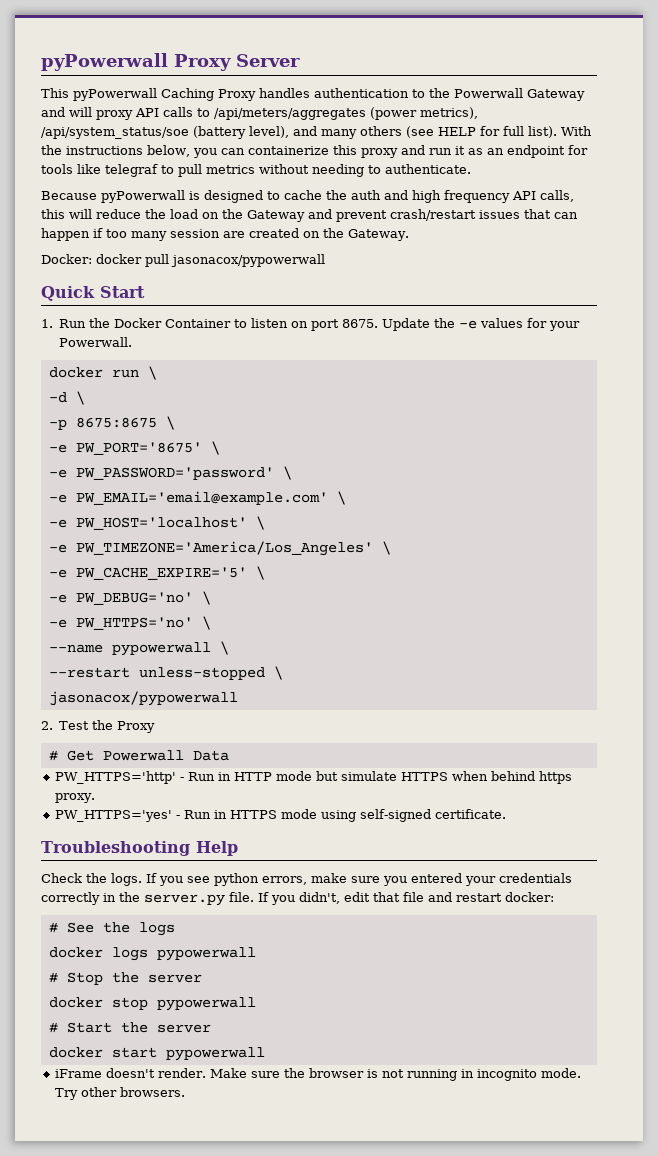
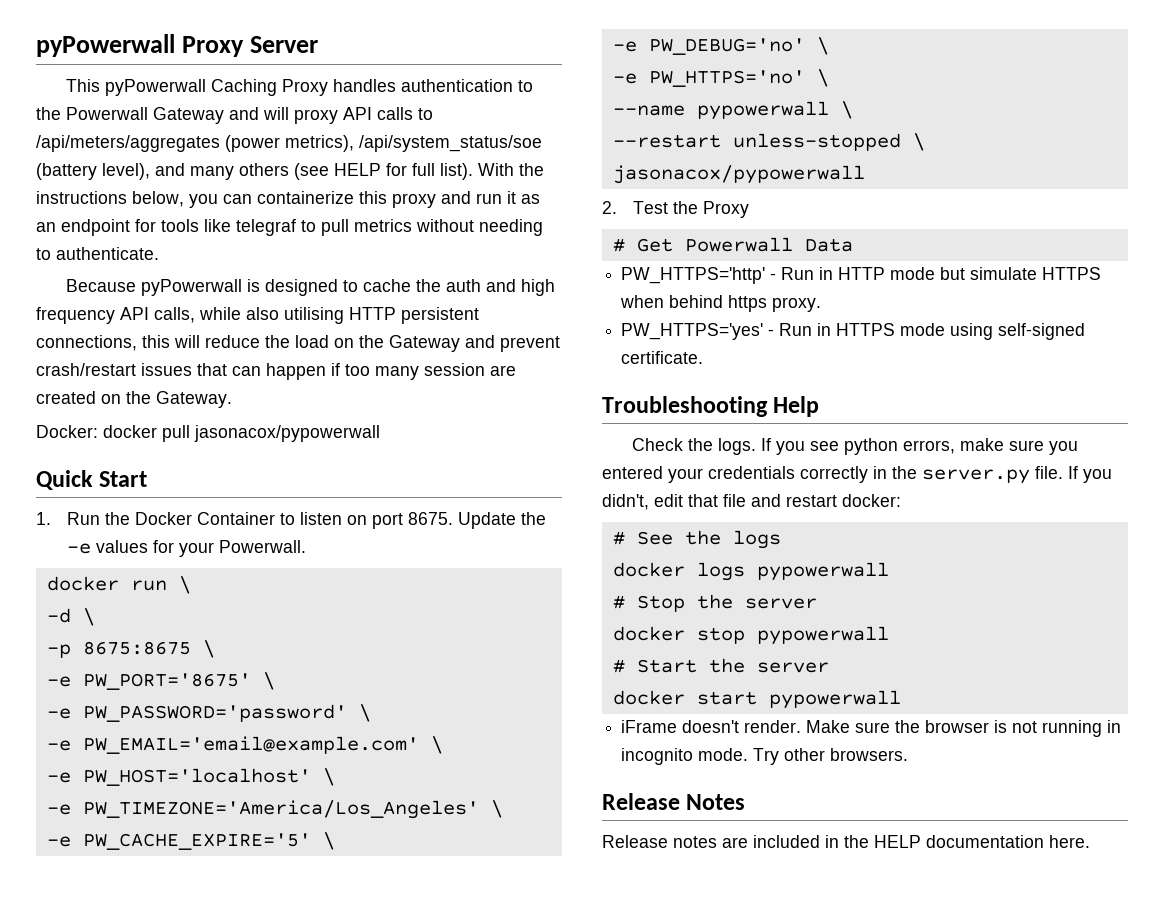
(574, 196) none -> [199,307,479,324] [36,335,137,351] while also utilising HTTP persistent connections,
(185, 1092) none -> [602,793,746,810] [602,835,1090,848] // Release Notes // Release notes are included in the HELP documentation here.

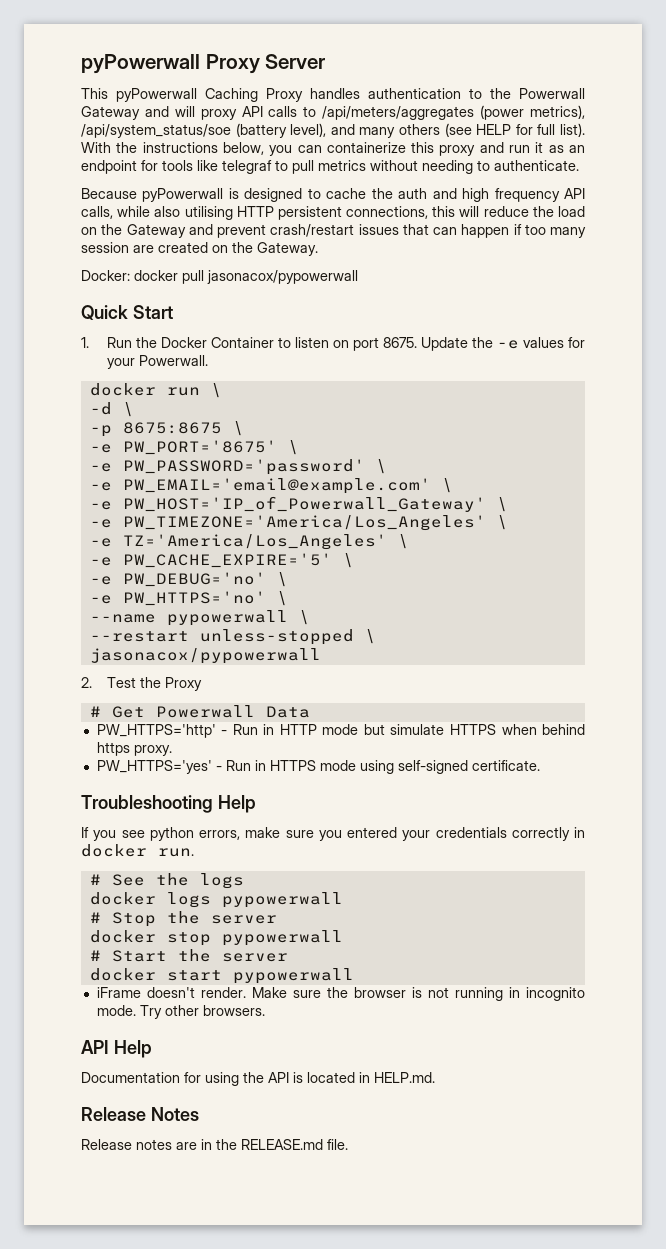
[82,768,311,786] PW_HOST='localhost' -> [122,496,486,512] PW_HOST='IP_of_Powerwall_Gateway'
(503, 809) none -> [89,534,409,550] // -e TZ='America/Los_Angeles' \
[631,438,756,455] Check the logs. -> (256, 804) none
[892,466,1112,484] [602,494,901,510] the server.py file. If you didn't, edit that file and restart docker: -> [81,844,194,857] docker run.
(909, 754) none -> [81,1040,152,1058] [81,1072,435,1086] // API Help // Documentation for using the API is located in HELP.md.
[753,835,1090,848] included in the HELP documentation here. -> [201,1139,348,1150] in the RELEASE.md file.

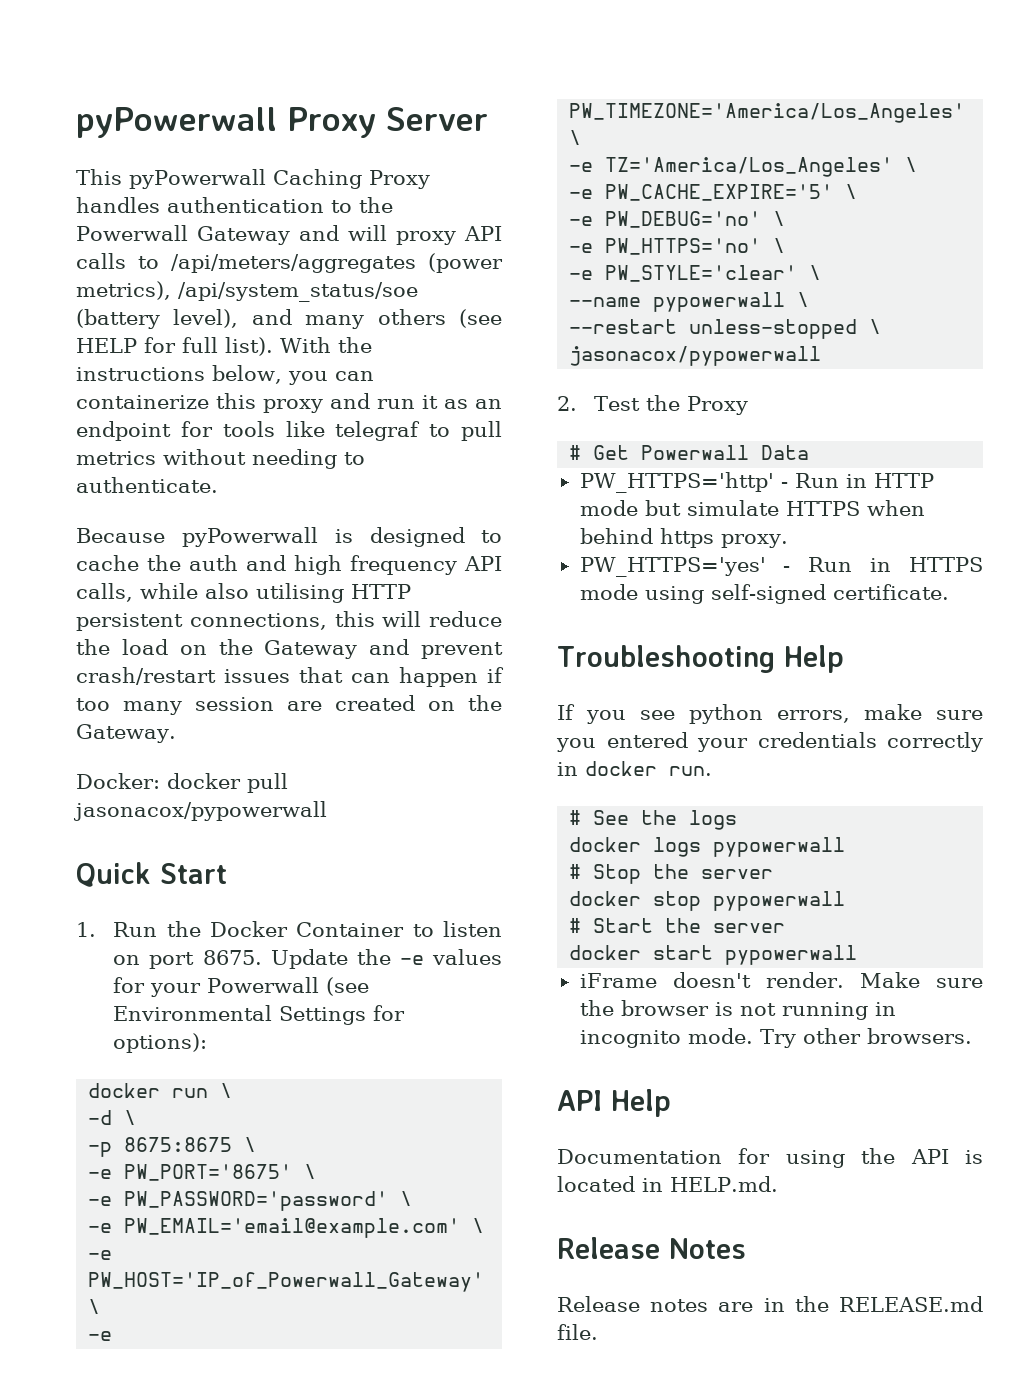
[138,355,208,366] Powerwall. -> [207,977,370,996] [113,1005,406,1025] [113,1033,208,1053] Powerwall (see Environmental Settings for options):
(288, 598) none -> [569,265,822,282] // -e PW_STYLE='clear' \

